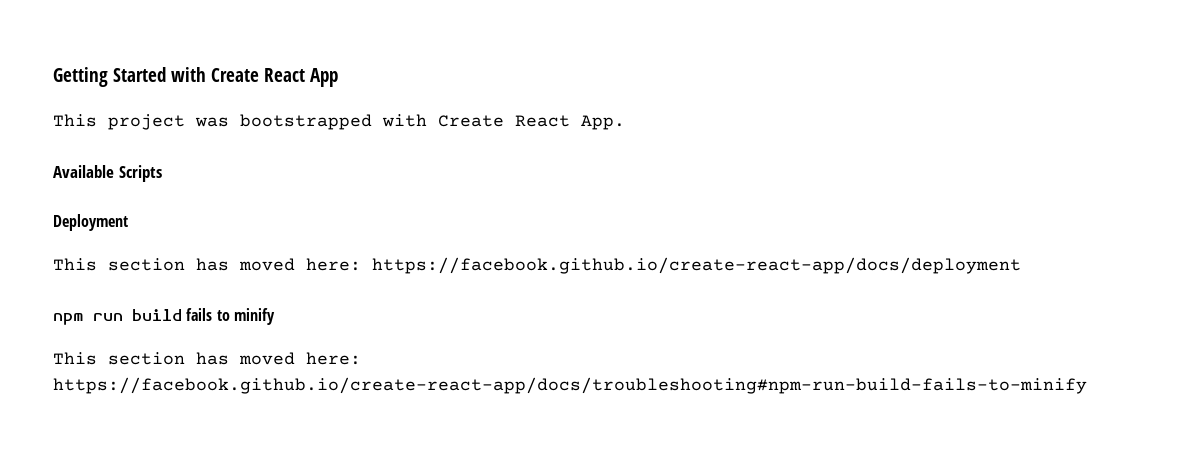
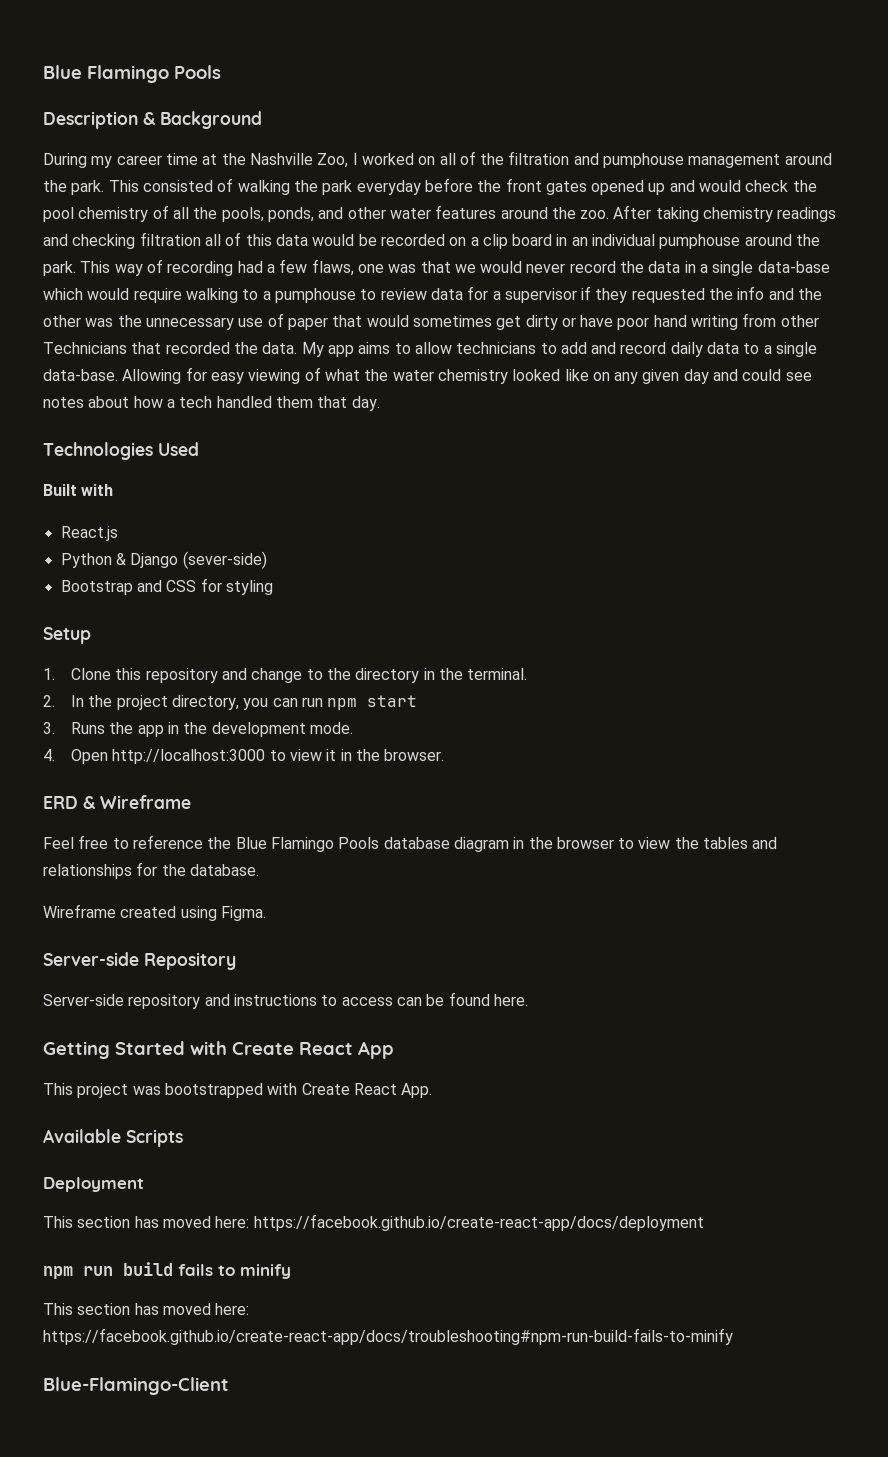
(53, 77) none -> [43,65,221,83] [43,111,262,129] [43,151,832,168] [43,178,817,195] [43,205,837,222] [43,232,821,249] [43,259,830,276] [43,286,823,303] [43,313,819,330] [43,342,818,357] [43,367,812,384] [43,396,380,411] [43,442,199,460] [43,484,114,496] [60,526,118,541] [60,551,267,569] [60,578,273,595] [43,627,91,644] [43,668,528,683] [43,695,418,710] [43,722,354,737] [43,749,445,764] [43,795,191,809] [43,835,778,852] [43,862,259,879] [43,904,266,921] [43,952,236,970] [43,992,528,1009] Blue Flamingo Pools // Description & Background // During my career time at the Nashville Zoo, I worked on all of the filtration and pumphouse management around the park. This consisted of walking the park everyday before the front gates opened up and would check the pool chemistry of all the pools, ponds, and other water features around the zoo. After taking chemistry readings and checking filtration all of this data would be recorded on a clip board in an individual pumphouse around the park. This way of recording had a few flaws, one was that we would never record the data in a single data-base which would require walking to a pumphouse to review data for a supervisor if they requested the info and the other was the unnecessary use of paper that would sometimes get dirty or have poor hand writing from other Technicians that recorded the data. My app aims to allow technicians to add and record daily data to a single data-base. Allowing for easy viewing of what the water chemistry looked like on any given day and could see notes about how a tech handled them that day. // Technologies Used // Built with // React.js // Python & Django (sever-side) // Bootstrap and CSS for styling // Setup // 1. Clone this repository and change to the directory in the terminal. // 2. In the project directory, you can run npm start // 3. Runs the app in the development mode. // 4. Open http://localhost:3000 to view it in the browser. // ERD & Wireframe // Feel free to reference the Blue Flamingo Pools database diagram in the browser to view the tables and relationships for the database. // Wireframe created using Figma. // Server-side Repository // Server-side repository and instructions to access can be found here. //
(1087, 385) none -> [43,1377,229,1395] // Blue-Flamingo-Client

